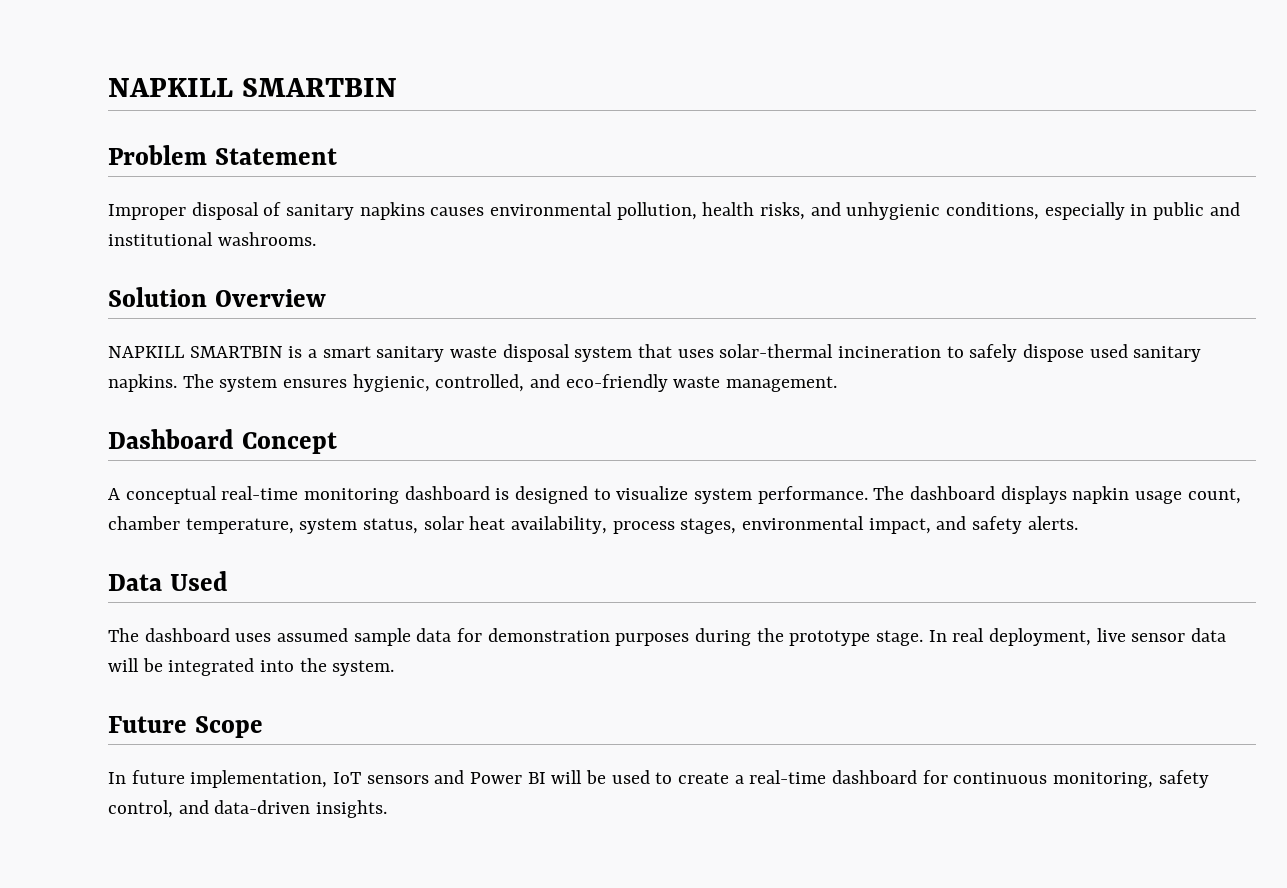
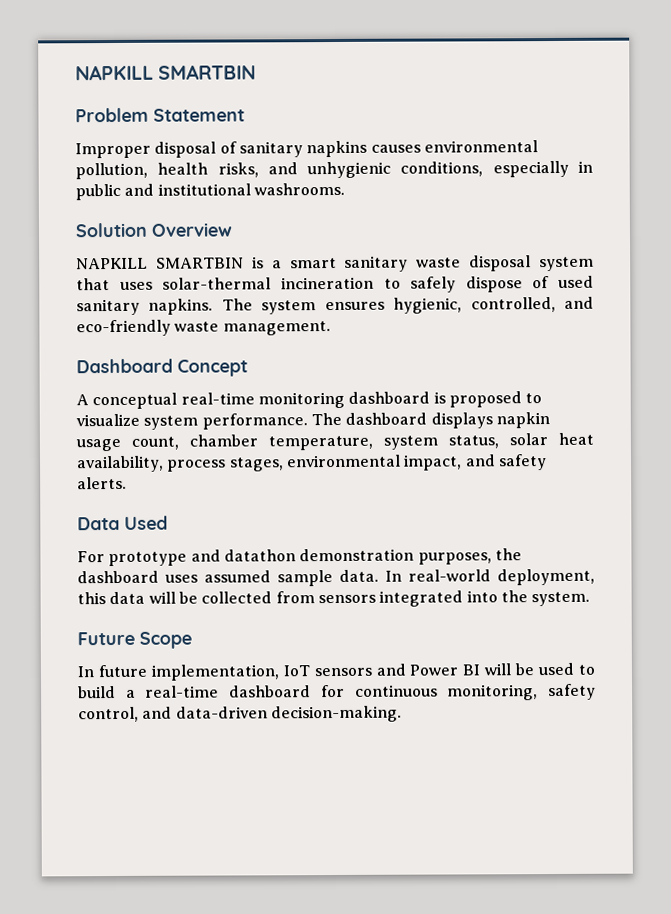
(1085, 353) none -> [532,276,550,289] of
[515,486,589,504] designed -> [448,391,522,408] proposed
[108,628,1227,646] [108,658,163,672] The dashboard uses assumed sample data for demonstration purposes during the prototype stage. In real deployment, live sensor data will be -> [77,548,522,567] [77,568,595,587] [77,591,376,605] For prototype and datathon demonstration purposes, the dashboard uses assumed sample data. In real-world deployment, this data will be collected from sensors
[678,772,730,784] create -> [78,686,116,699] build
[316,800,388,818] insights. -> [270,705,402,723] decision-making.

